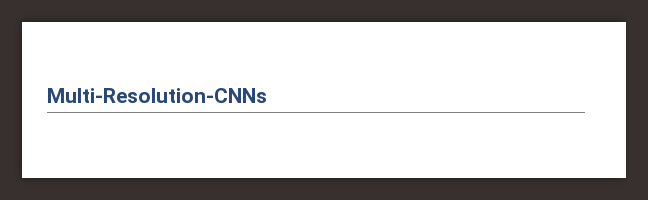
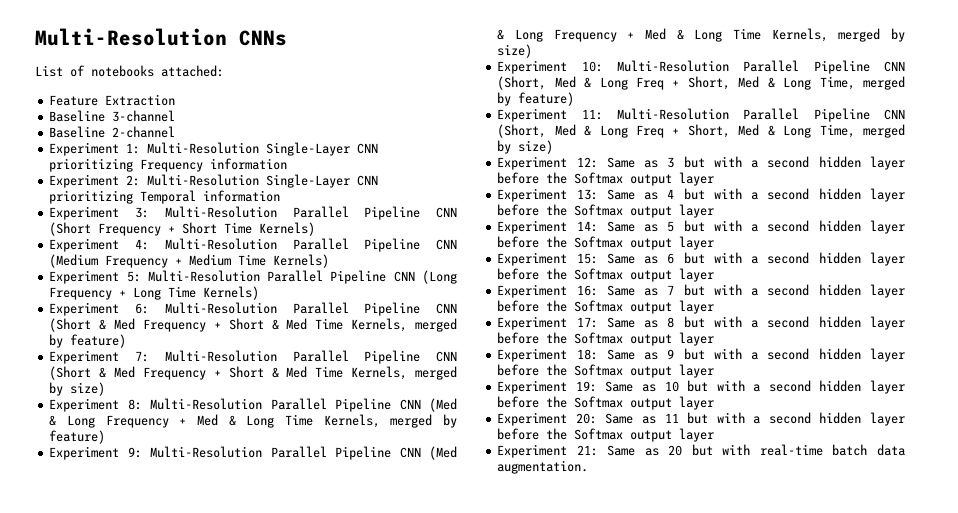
[47,88,267,103] Multi-Resolution-CNNs -> [35,28,287,46] [35,65,224,77] [49,94,176,106] [49,110,176,122] [49,126,176,138] [49,142,379,156] [49,158,288,172] [49,174,379,188] [49,190,281,204] [49,206,457,220] [49,222,316,236] [49,238,457,252] [49,254,330,268] [49,270,457,284] [49,286,260,300] [49,302,457,316] [49,318,458,332] [49,334,127,348] [49,350,457,364] [49,366,458,380] [49,382,106,396] [49,398,457,412] [49,414,457,428] [49,430,106,444] [49,446,457,460] [497,28,905,42] [497,44,533,58] [497,60,905,74] [497,76,905,90] [497,92,575,106] [497,108,905,122] [497,124,905,138] [497,140,554,154] [497,156,905,170] [497,172,715,186] [497,188,905,202] [497,204,715,218] [497,220,905,234] [497,236,715,250] [497,252,905,266] [497,268,715,282] [497,284,905,298] [497,300,715,314] [497,316,905,330] [497,332,715,346] [497,348,905,362] [497,364,715,378] [497,380,905,394] [497,396,715,410] [497,412,905,426] [497,428,715,442] [497,444,905,458] [497,460,589,474] Multi-Resolution CNNs // List of notebooks attached: // Feature Extraction // Baseline 3-channel // Baseline 2-channel // Experiment 1: Multi-Resolution Single-Layer CNN prioritizing Frequency information // Experiment 2: Multi-Resolution Single-Layer CNN prioritizing Temporal information // Experiment 3: Multi-Resolution Parallel Pipeline CNN (Short Frequency + Short Time Kernels) // Experiment 4: Multi-Resolution Parallel Pipeline CNN (Medium Frequency + Medium Time Kernels) // Experiment 5: Multi-Resolution Parallel Pipeline CNN (Long Frequency + Long Time Kernels) // Experiment 6: Multi-Resolution Parallel Pipeline CNN (Short & Med Frequency + Short & Med Time Kernels, merged by feature) // Experiment 7: Multi-Resolution Parallel Pipeline CNN (Short & Med Frequency + Short & Med Time Kernels, merged by size) // Experiment 8: Multi-Resolution Parallel Pipeline CNN (Med & Long Frequency + Med & Long Time Kernels, merged by feature) // Experiment 9: Multi-Resolution Parallel Pipeline CNN (Med & Long Frequency + Med & Long Time Kernels, merged by size) // Experiment 10: Multi-Resolution Parallel Pipeline CNN (Short, Med & Long Freq + Short, Med & Long Time, merged by feature) // Experiment 11: Multi-Resolution Parallel Pipeline CNN (Short, Med & Long Freq + Short, Med & Long Time, merged by size) // Experiment 12: Same as 3 but with a second hidden layer before the Softmax output layer // Experiment 13: Same as 4 but with a second hidden layer before the Softmax output layer // Experiment 14: Same as 5 but with a second hidden layer before the Softmax output layer // Experiment 15: Same as 6 but with a second hidden layer before the Softmax output layer // Experiment 16: Same as 7 but with a second hidden layer before the Softmax output layer // Experiment 17: Same as 8 but with a second hidden layer before the Softmax output layer // Experiment 18: Same as 9 but with a second hidden layer before the Softmax output layer // Experiment 19: Same as 10 but with a second hidden layer before the Softmax output layer // Experiment 20: Same as 11 but with a second hidden layer before the Softmax output layer // Experiment 21: Same as 20 but with real-time batch data augmentation.

